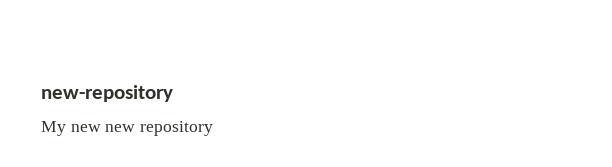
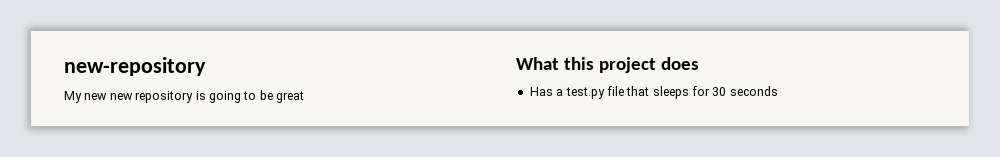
(214, 128) none -> [195,90,304,103] [516,57,699,73] [529,86,778,99] is going to be great // What this project does // Has a test.py file that sleeps for 30 seconds

